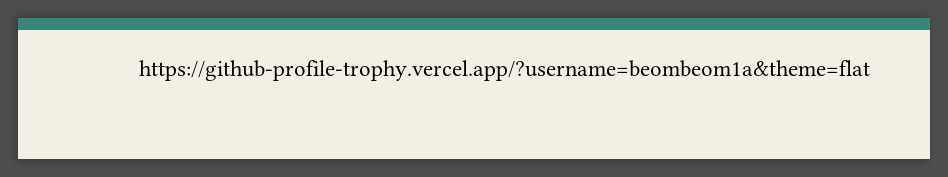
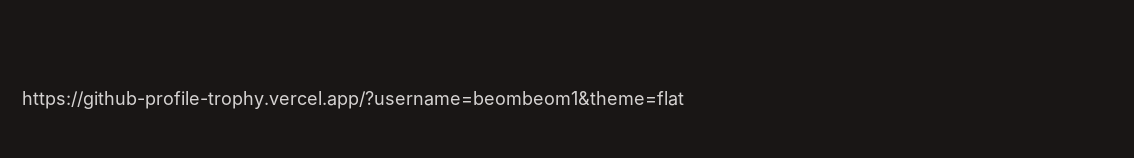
[139,60,870,81] https://github-profile-trophy.vercel.app/?username=beombeom1a&theme=flat -> [22,91,684,109] https://github-profile-trophy.vercel.app/?username=beombeom1&theme=flat

